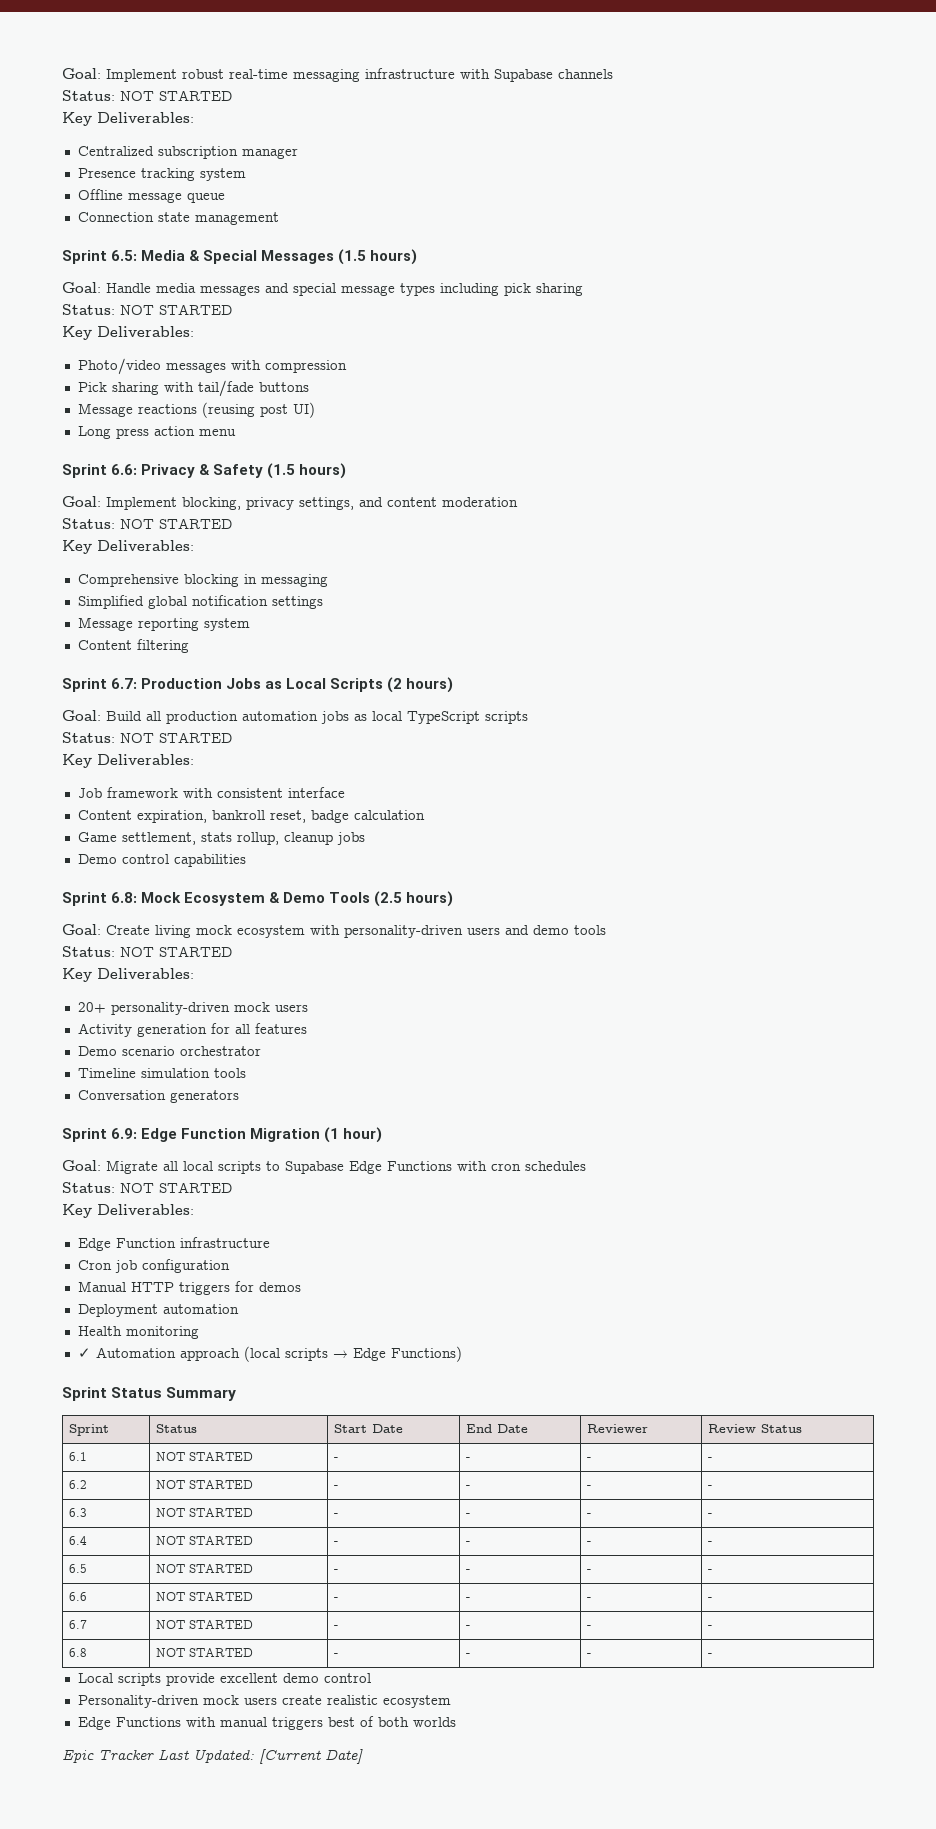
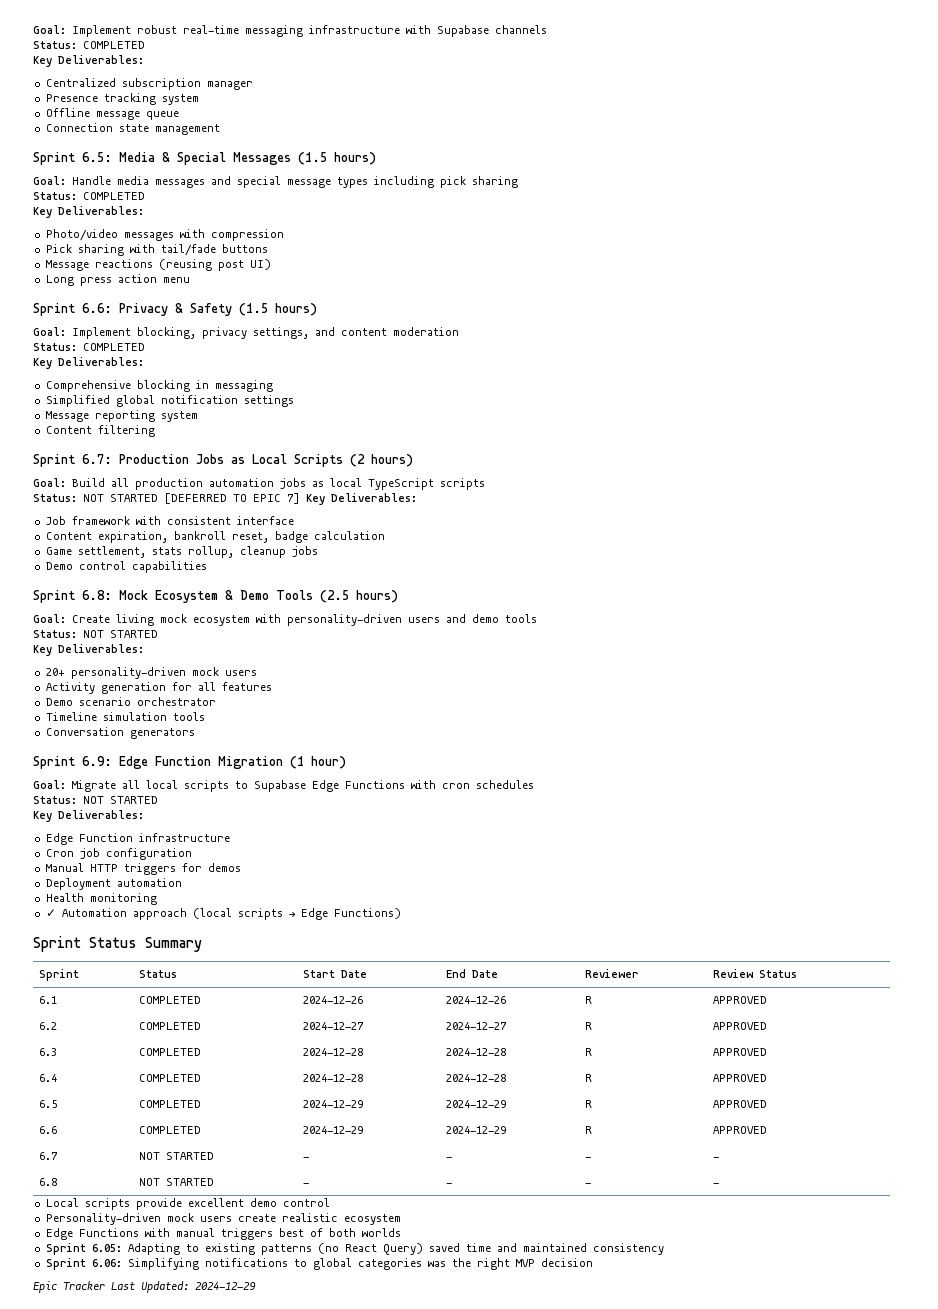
[120,90,232,101] NOT STARTED -> [83,41,145,49] COMPLETED
[120,304,232,315] NOT STARTED -> [83,192,145,200] COMPLETED
[120,518,232,529] NOT STARTED -> [83,343,145,351] COMPLETED
(232, 737) // -> [164,493,300,504] [DEFERRED TO EPIC 7]
[155,1452,253,1461] [333,1457,338,1461] [465,1457,470,1461] [586,1457,591,1461] [707,1457,712,1461] [68,1480,87,1489] [155,1480,253,1489] [333,1485,338,1489] [465,1485,470,1489] [586,1485,591,1489] [707,1485,712,1489] [68,1508,87,1517] [155,1508,253,1517] [333,1513,338,1517] [465,1513,470,1517] [586,1513,591,1517] [707,1513,712,1517] [68,1536,87,1545] [155,1536,253,1545] [333,1541,338,1545] [465,1541,470,1545] [586,1541,591,1545] [707,1541,712,1545] [68,1564,87,1573] [155,1564,253,1573] [333,1569,338,1573] [465,1569,470,1573] [586,1569,591,1573] [707,1569,712,1573] [68,1592,87,1601] [155,1592,253,1601] [333,1597,338,1601] [465,1597,470,1601] [586,1597,591,1601] [707,1597,712,1601] NOT STARTED | - | - | - | - // 6.2 | NOT STARTED | - | - | - | - // 6.3 | NOT STARTED | - | - | - | - // 6.4 | NOT STARTED | - | - | - | - // 6.5 | NOT STARTED | - | - | - | - // 6.6 | NOT STARTED | - | - | - | - -> [138,996,201,1004] [302,996,363,1004] [445,996,506,1004] [584,996,592,1004] [712,996,767,1004] [38,1022,57,1030] [138,1022,201,1030] [302,1022,364,1030] [445,1022,507,1030] [584,1022,592,1030] [712,1022,767,1030] [38,1048,57,1056] [138,1048,201,1056] [302,1048,363,1056] [445,1048,506,1056] [584,1048,592,1056] [712,1048,767,1056] [38,1074,57,1082] [138,1074,201,1082] [302,1074,363,1082] [445,1074,506,1082] [584,1074,592,1082] [712,1074,767,1082] [38,1100,57,1108] [138,1100,201,1108] [302,1100,363,1108] [445,1100,506,1108] [584,1100,592,1108] [712,1100,767,1108] [38,1126,57,1134] [138,1126,201,1134] [302,1126,363,1134] [445,1126,506,1134] [584,1126,592,1134] [712,1126,767,1134] COMPLETED | 2024-12-26 | 2024-12-26 | R | APPROVED // 6.2 | COMPLETED | 2024-12-27 | 2024-12-27 | R | APPROVED // 6.3 | COMPLETED | 2024-12-28 | 2024-12-28 | R | APPROVED // 6.4 | COMPLETED | 2024-12-28 | 2024-12-28 | R | APPROVED // 6.5 | COMPLETED | 2024-12-29 | 2024-12-29 | R | APPROVED // 6.6 | COMPLETED | 2024-12-29 | 2024-12-29 | R | APPROVED
(456, 1722) none -> [45,1243,664,1255] [45,1258,593,1270] // Sprint 6.05: Adapting to existing patterns (no React Query) saved time and maintained consistency // Sprint 6.06: Simplifying notifications to global categories was the right MVP decision
[259,1749,363,1764] [Current Date] -> [195,1282,256,1290] 2024-12-29

